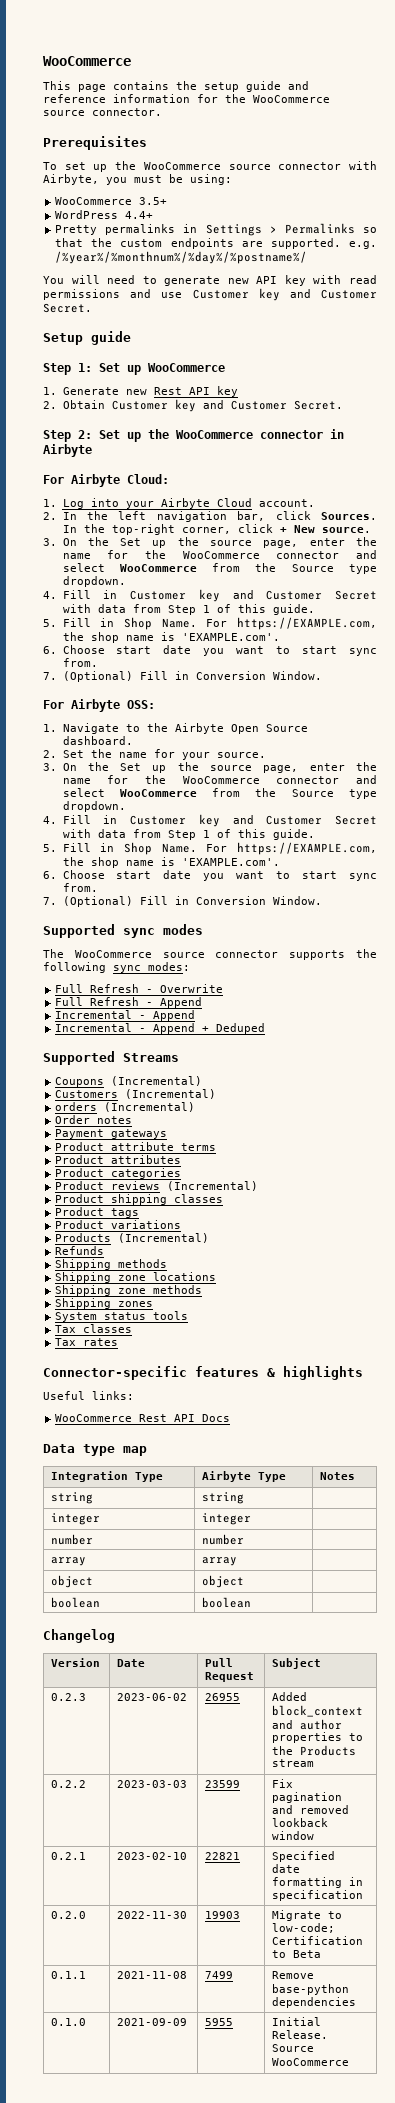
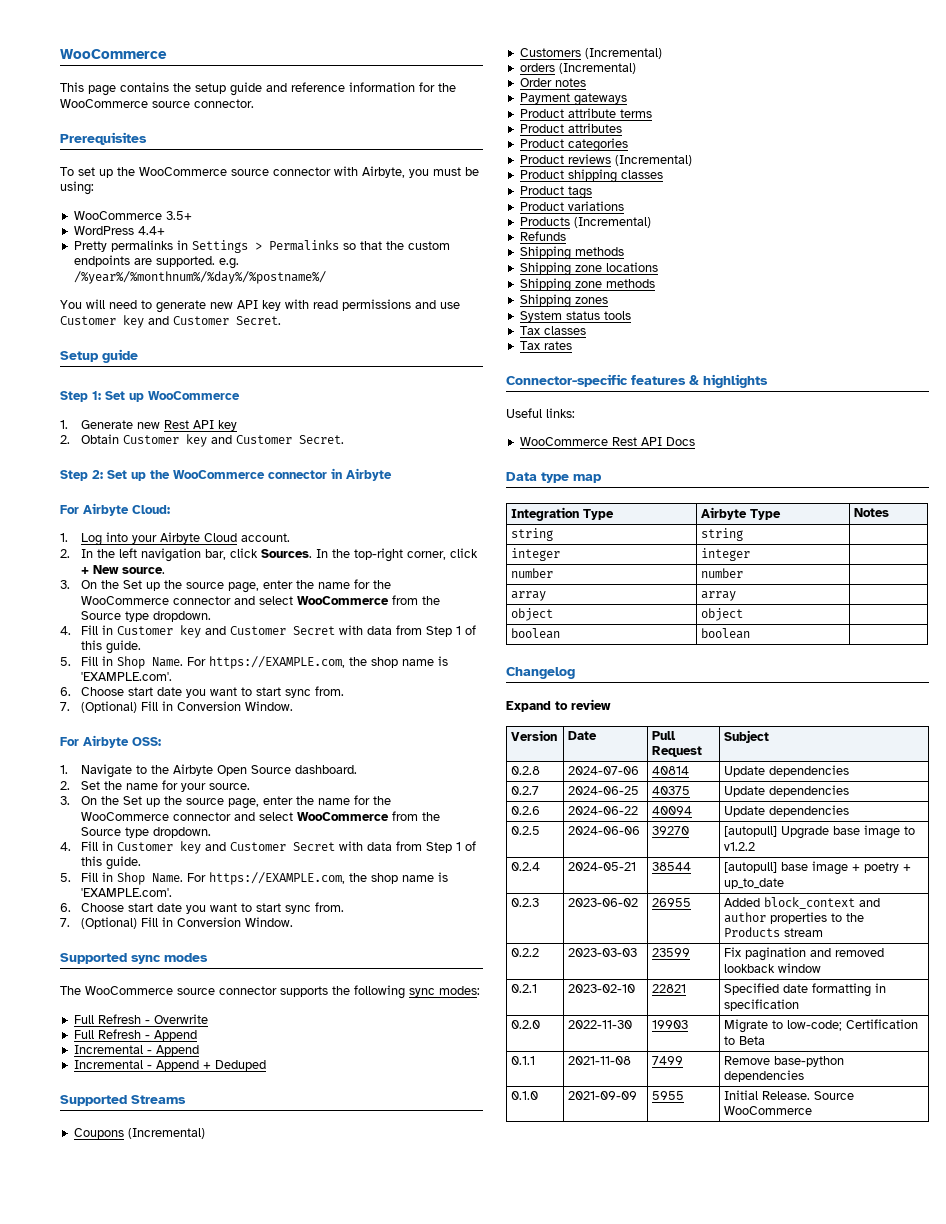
(115, 1636) none -> [506,699,611,712] // Expand to review
(322, 1663) none -> [511,766,541,775] [568,766,640,775] [652,766,690,775] [724,765,850,777] [511,786,540,795] [568,786,640,795] [652,786,691,795] [724,785,850,797] [511,806,541,815] [568,806,639,815] [652,806,693,815] [724,805,850,817] [511,826,541,835] [568,826,641,835] [652,826,690,835] [724,825,916,839] [724,842,756,851] [511,862,541,871] [568,862,637,871] [652,862,692,871] [724,861,912,875] [724,878,785,889] // 0.2.8 | 2024-07-06 | 40814 | Update dependencies // 0.2.7 | 2024-06-25 | 40375 | Update dependencies // 0.2.6 | 2024-06-22 | 40094 | Update dependencies // 0.2.5 | 2024-06-06 | 39270 | [autopull] Upgrade base image to v1.2.2 // 0.2.4 | 2024-05-21 | 38544 | [autopull] base image + poetry + up_to_date

